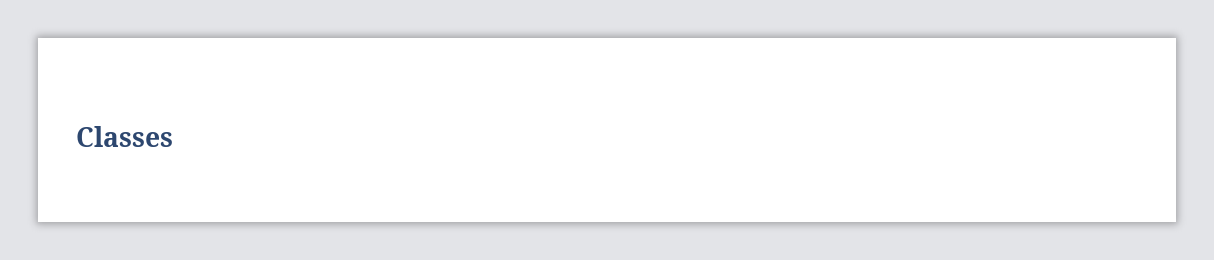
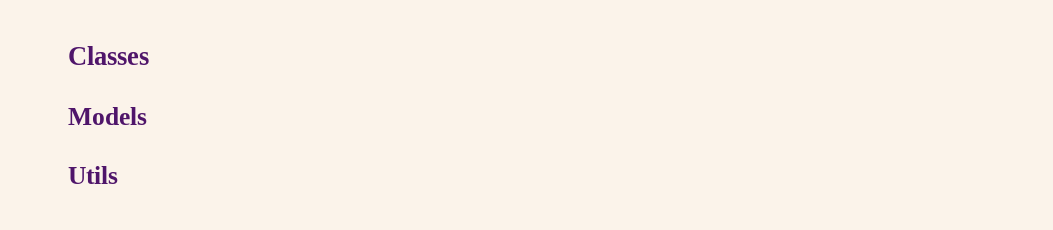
(173, 136) none -> [68,107,147,125] [68,166,118,184] // Models // Utils

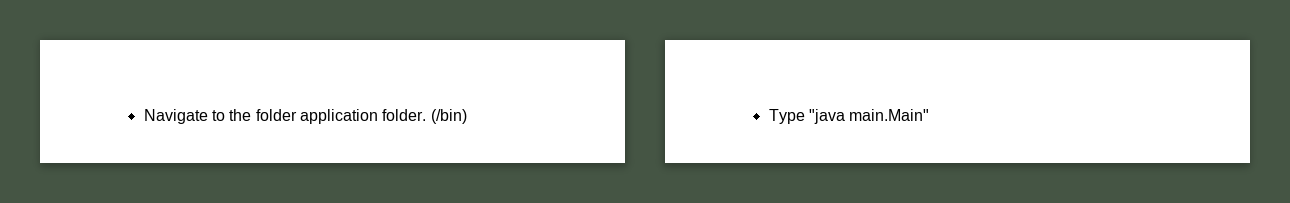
[68,46,149,65] [68,107,147,125] [68,166,118,184] Classes // Models // Utils -> [143,109,467,124] [768,109,930,124] Navigate to the folder application folder. (/bin) // Type "java main.Main"

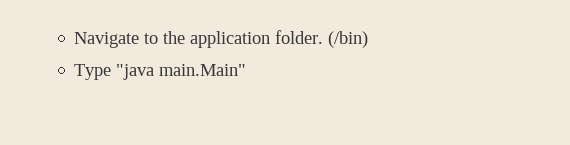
[255,109,297,121] folder -> (186, 37) none

